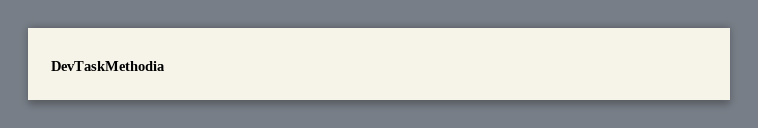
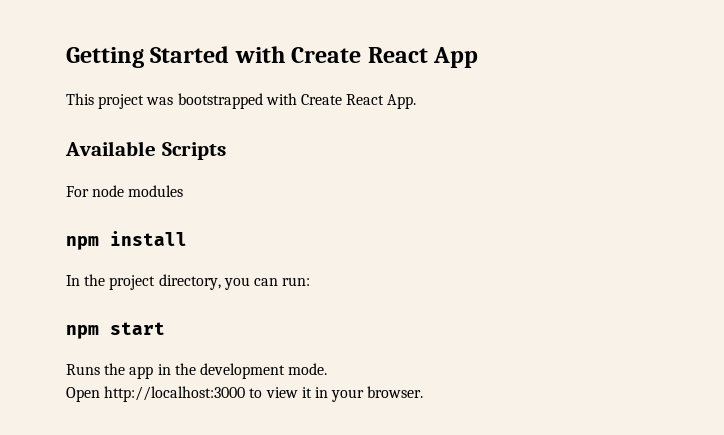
[51,61,165,71] DevTaskMethodia -> [66,46,479,68] [66,93,417,109] [65,141,226,160] [66,185,184,197] [66,231,187,250] [66,274,311,290] [66,322,165,339] [66,363,328,379] [66,386,424,402] Getting Started with Create React App // This project was bootstrapped with Create React App. // Available Scripts // For node modules // npm install // In the project directory, you can run: // npm start // Runs the app in the development mode. // Open http://localhost:3000 to view it in your browser.

